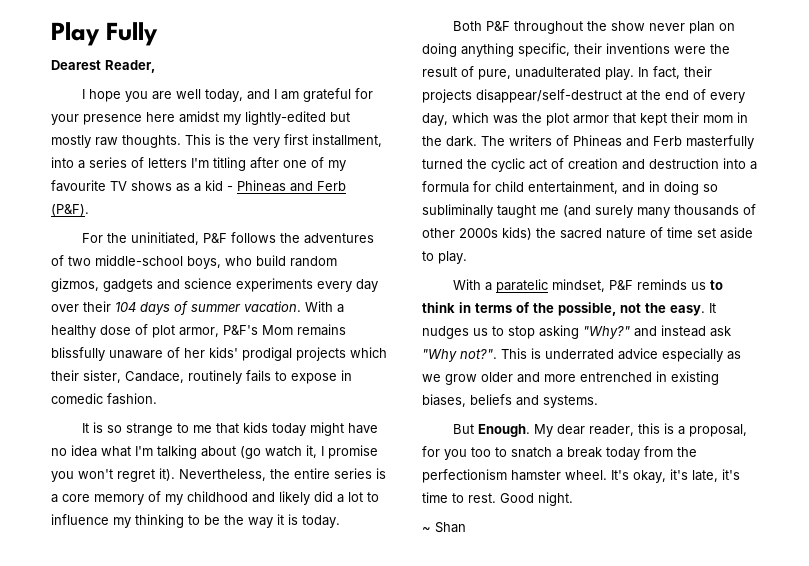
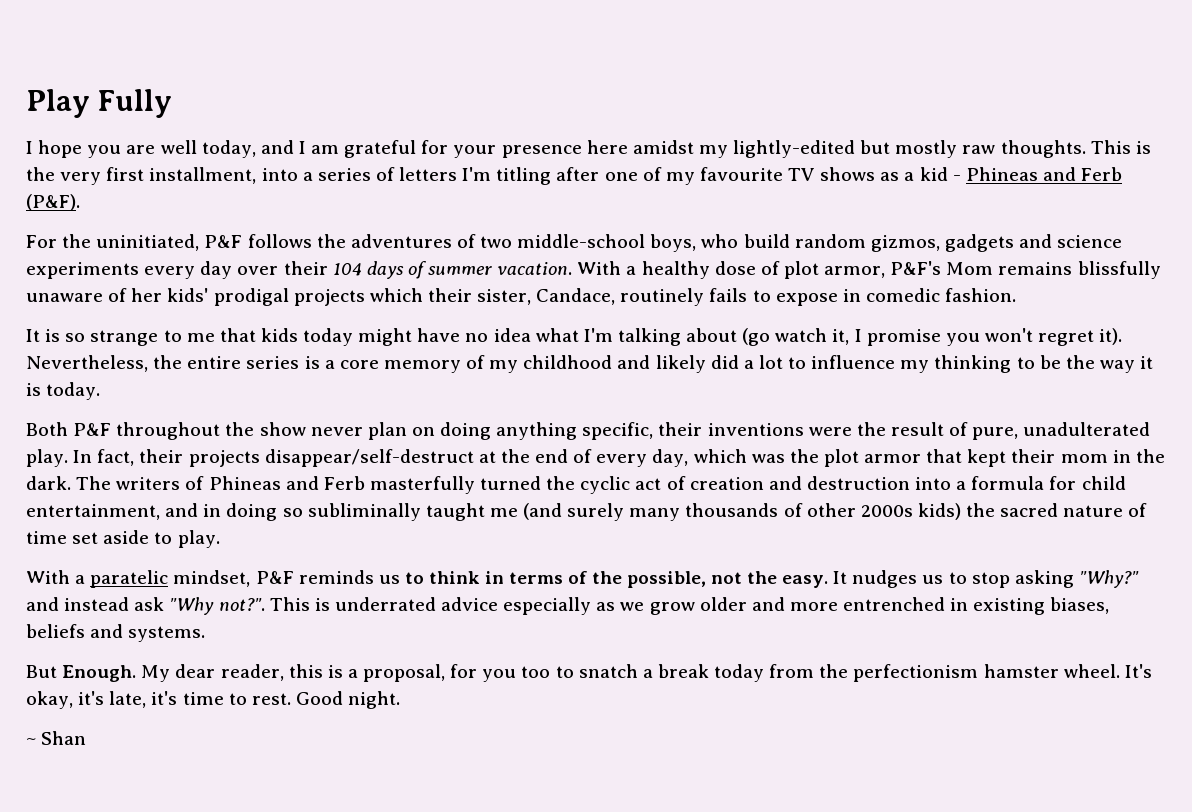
[51,60,155,73] // Dearest Reader, -> (173, 103) none

